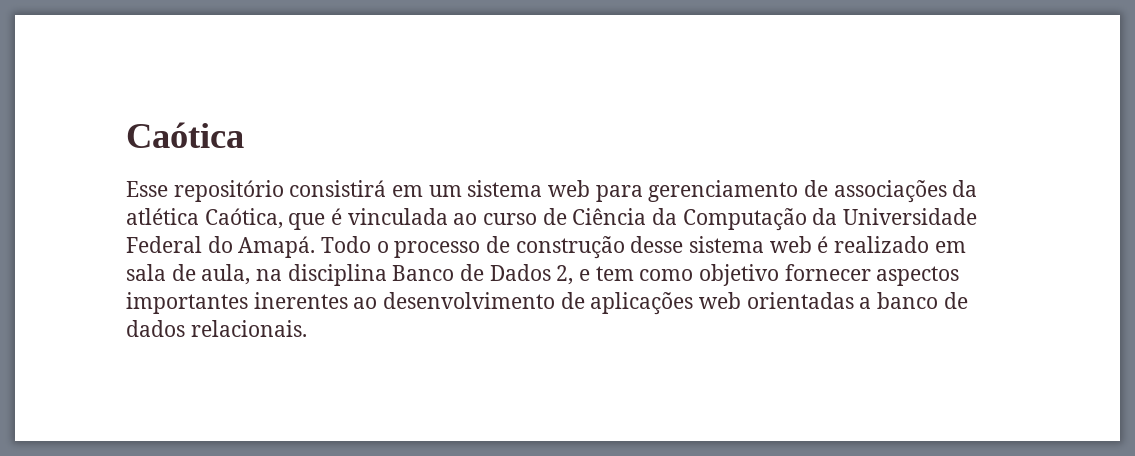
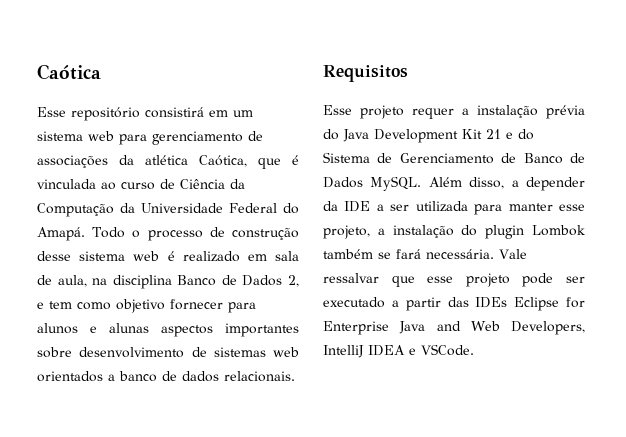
[876,266,960,286] [126,292,854,315] aspectos importantes inerentes ao desenvolvimento de aplicações web orientadas -> [228,302,256,313] [37,323,299,337] [37,347,299,358] [37,371,103,382] para alunos e alunas aspectos importantes sobre desenvolvimento de sistemas web orientados
(307, 328) none -> [323,65,408,82] [323,105,585,119] [323,129,534,143] [323,152,585,164] [323,176,585,191] [323,201,585,215] [323,225,585,239] [323,249,527,259] [323,273,585,287] [323,297,585,311] [323,321,585,335] [323,344,474,358] // Requisitos // Esse projeto requer a instalação prévia do Java Development Kit 21 e do Sistema de Gerenciamento de Banco de Dados MySQL. Além disso, a depender da IDE a ser utilizada para manter esse projeto, a instalação do plugin Lombok também se fará necessária. Vale ressalvar que esse projeto pode ser executado a partir das IDEs Eclipse for Enterprise Java and Web Developers, IntelliJ IDEA e VSCode.

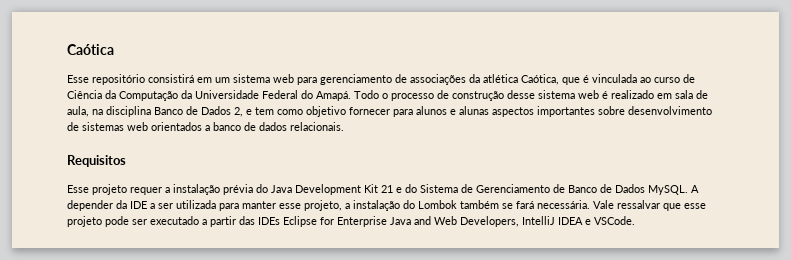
[428,177,519,189] Além disso, a -> [691,185,699,193] A
[485,225,525,239] plugin -> (415, 204) none

